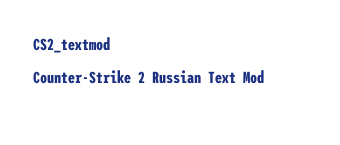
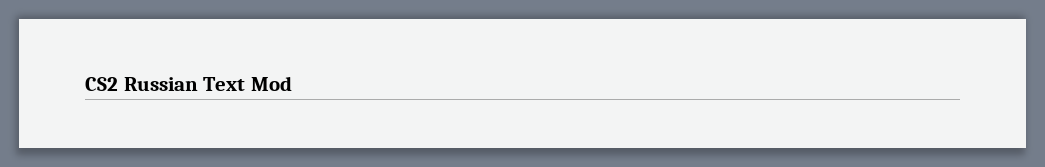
[33,37,110,53] [33,70,145,84] CS2_textmod // Counter-Strike 2 -> [85,77,118,91] CS2

